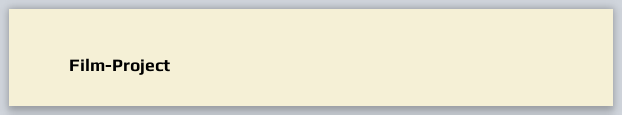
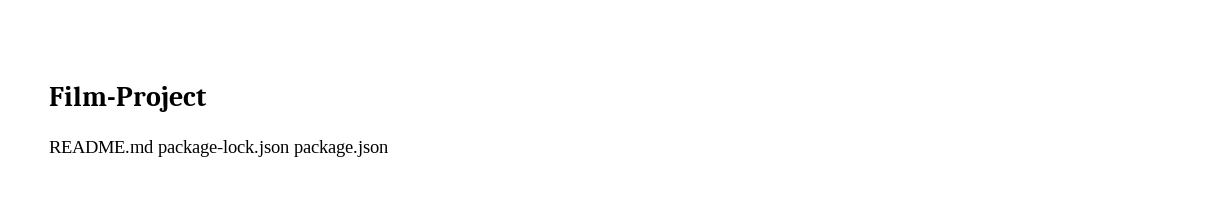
(170, 66) none -> [49,140,388,157] // README.md package-lock.json package.json

